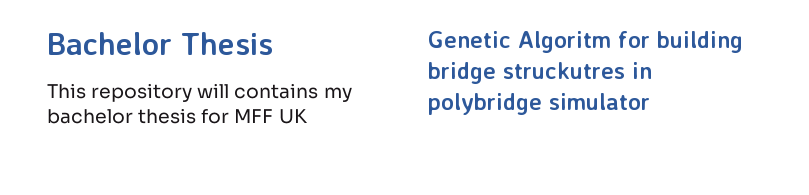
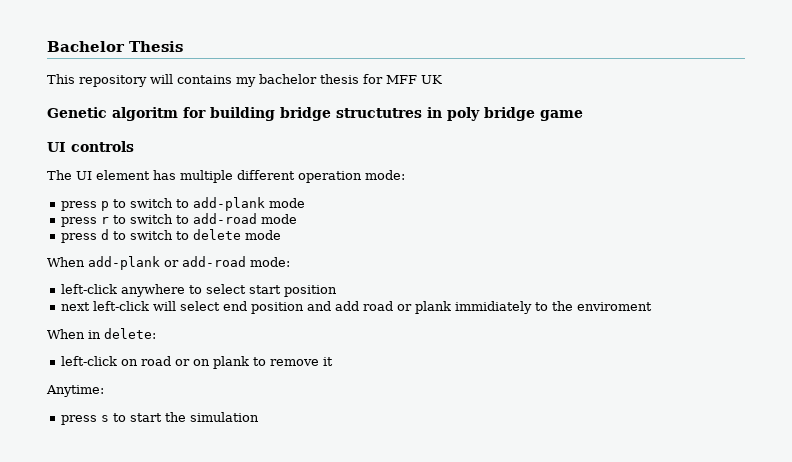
[518,31,611,53] Algoritm -> [112,107,178,121] algoritm
[503,62,652,79] [428,93,650,115] struckutres in polybridge simulator -> [336,107,583,121] [47,141,134,152] [47,170,405,183] [61,197,306,211] [61,213,298,227] [61,229,282,243] [47,256,290,270] [61,284,338,297] [61,301,653,314] [47,328,156,339] [61,356,334,369] [46,385,104,397] [61,412,260,425] structutres in poly bridge game // UI controls // The UI element has multiple different operation mode: // press p to switch to add-plank mode // press r to switch to add-road mode // press d to switch to delete mode // When add-plank or add-road mode: // left-click anywhere to select start position // next left-click will select end position and add road or plank immidiately to the enviroment // When in delete: // left-click on road or on plank to remove it // Anytime: // press s to start the simulation

